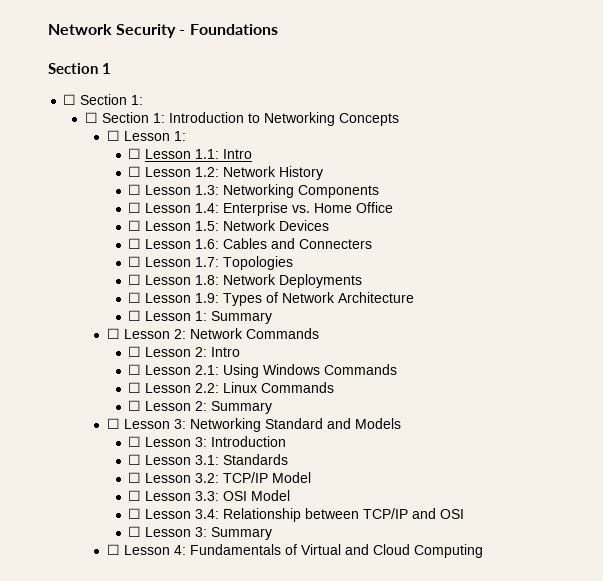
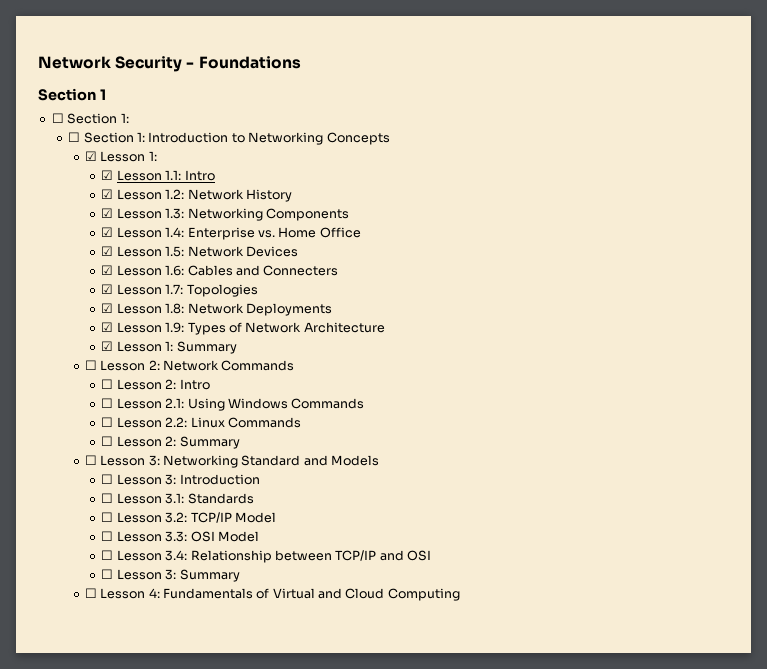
[106,130,120,141] ☐ -> [84,151,97,161] ☑
[128,148,142,159] ☐ -> [101,170,114,180] ☑
[128,166,142,177] ☐ -> [101,189,114,199] ☑
[128,184,142,195] ☐ -> [101,208,114,218] ☑
[128,202,142,213] ☐ -> [101,227,114,237] ☑
[128,220,142,231] ☐ -> [101,246,114,256] ☑
[128,238,142,249] ☐ -> [101,265,114,275] ☑
[128,256,142,267] ☐ -> [101,284,114,294] ☑
[128,274,142,285] ☐ -> [101,303,114,313] ☑
[128,292,142,303] ☐ -> [101,322,114,332] ☑
[128,310,142,321] ☐ -> [101,341,114,351] ☑

